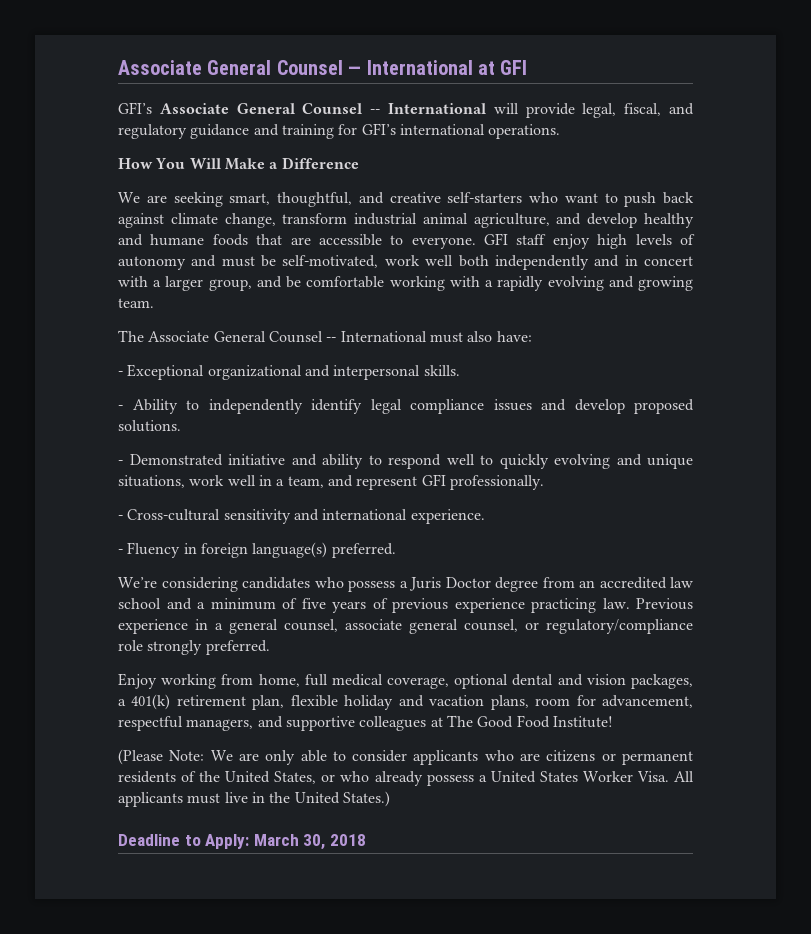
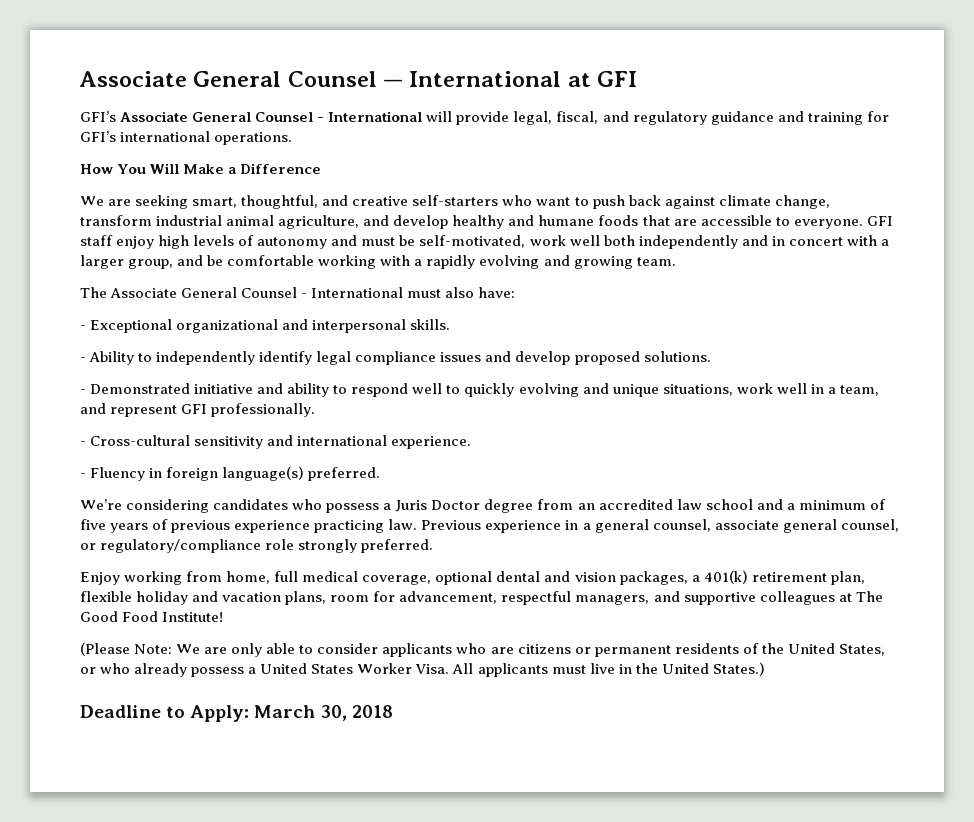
[370,109,381,114] -- -> [317,117,325,122] -
[326,337,337,342] -- -> [301,293,308,298] -

